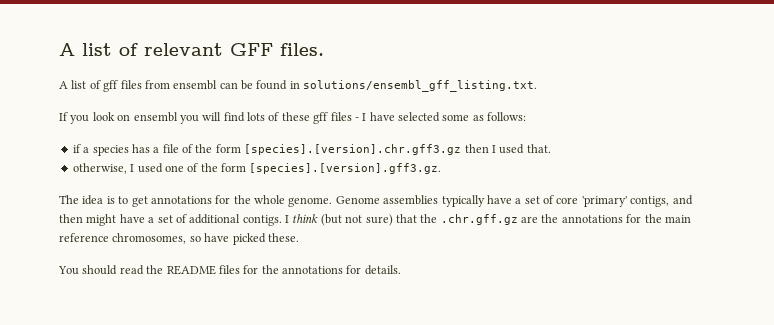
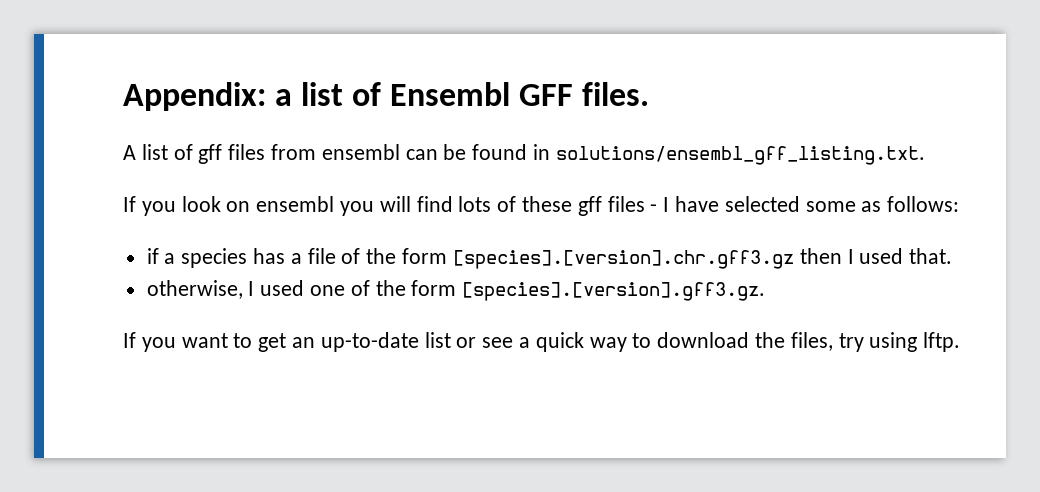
[59,43,223,56] A list of relevant -> [123,82,511,111] Appendix: a list of Ensembl
[59,195,693,207] [59,214,691,226] [59,233,299,245] [58,265,401,275] The idea is to get annotations for the whole genome. Genome assemblies typically have a set of core 'primary' contigs, and then might have a set of additional contigs. I think (but not sure) that the .chr.gff.gz are the annotations for the main reference chromosomes, so have picked these. // You should read the README files for the annotations for details. -> [123,332,961,352] If you want to get an up-to-date list or see a quick way to download the files, try using lftp.

